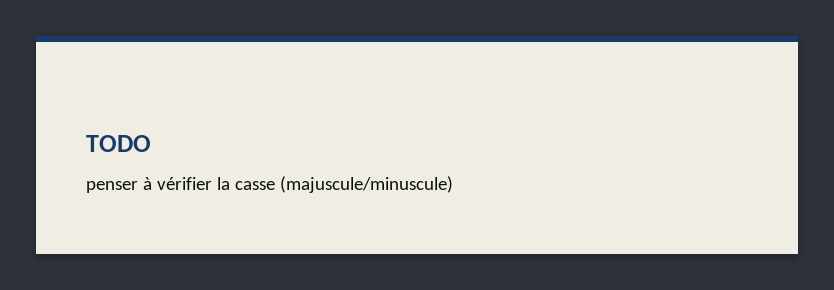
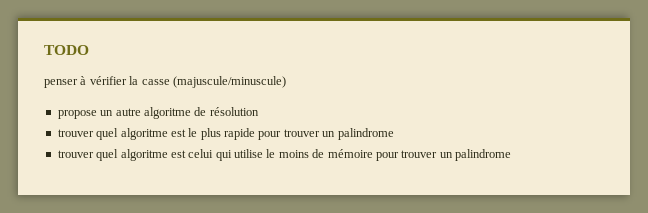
(453, 184) none -> [57,107,259,119] [57,128,394,140] [57,149,511,161] // propose un autre algoritme de résolution // trouver quel algoritme est le plus rapide pour trouver un palindrome // trouver quel algoritme est celui qui utilise le moins de mémoire pour trouver un palindrome

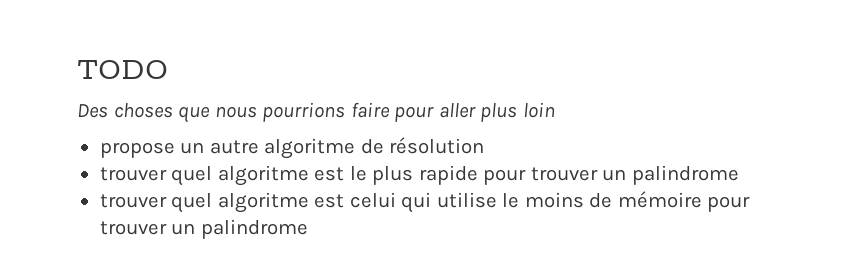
[44,76,286,88] penser à vérifier la casse (majuscule/minuscule) -> [77,102,555,123] Des choses que nous pourrions faire pour aller plus loin

